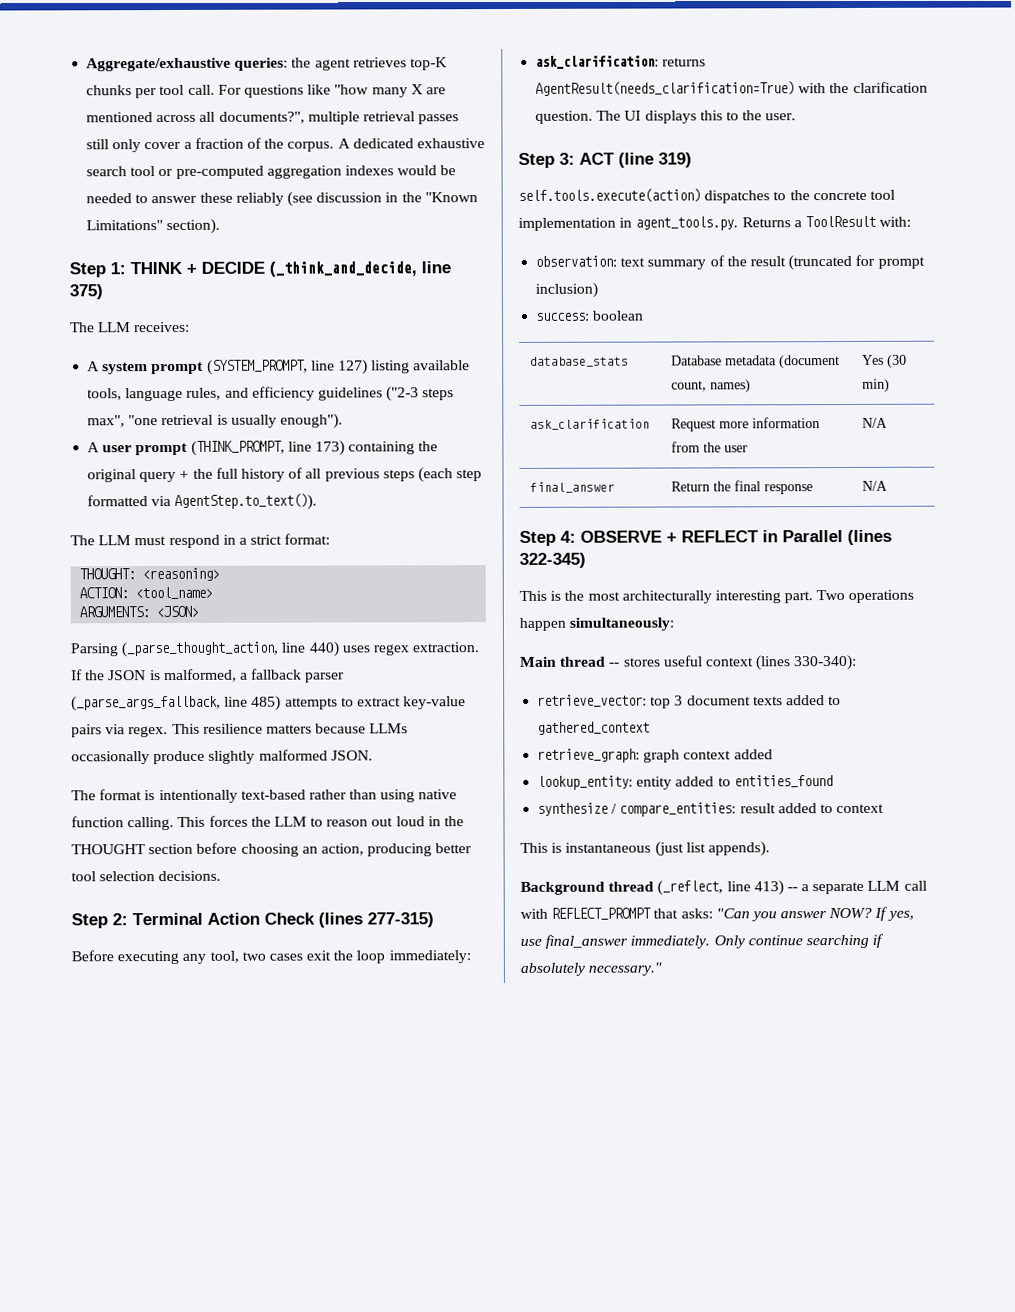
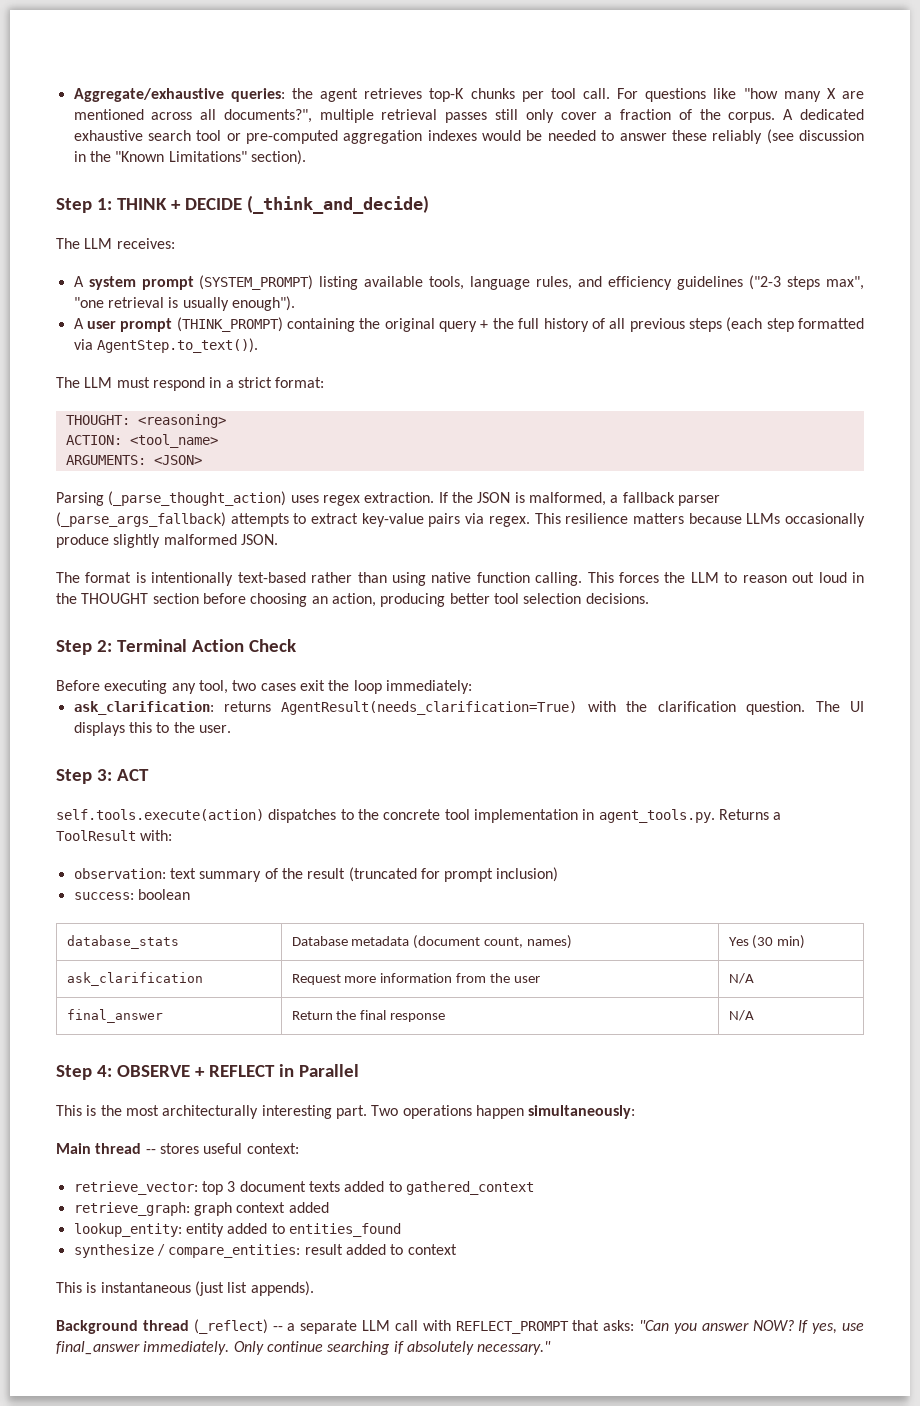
[269,261,451,277] [69,284,103,300] (_think_and_decide, line 375) -> [246,195,429,214] (_think_and_decide)
[206,359,368,375] (SYSTEM_PROMPT, line 127) -> [199,275,314,290] (SYSTEM_PROMPT)
[190,440,345,456] (THINK_PROMPT, line 173) -> [176,317,283,332] (THINK_PROMPT)
[121,641,340,658] (_parse_thought_action, line 440) -> [108,491,287,506] (_parse_thought_action)
[71,695,282,712] (_parse_args_fallback, line 485) -> [56,512,226,527] (_parse_args_fallback)
[318,912,434,928] (lines 277-315) -> (296, 645) none
[618,152,692,168] (line 319) -> (149, 775) none
[847,529,892,545] [519,552,586,568] (lines 322-345) -> (359, 1070) none
[705,654,858,671] context (lines 330-340): -> [246,1143,299,1154] context:
[657,880,784,896] (_reflect, line 413) -> [193,1319,268,1334] (_reflect)

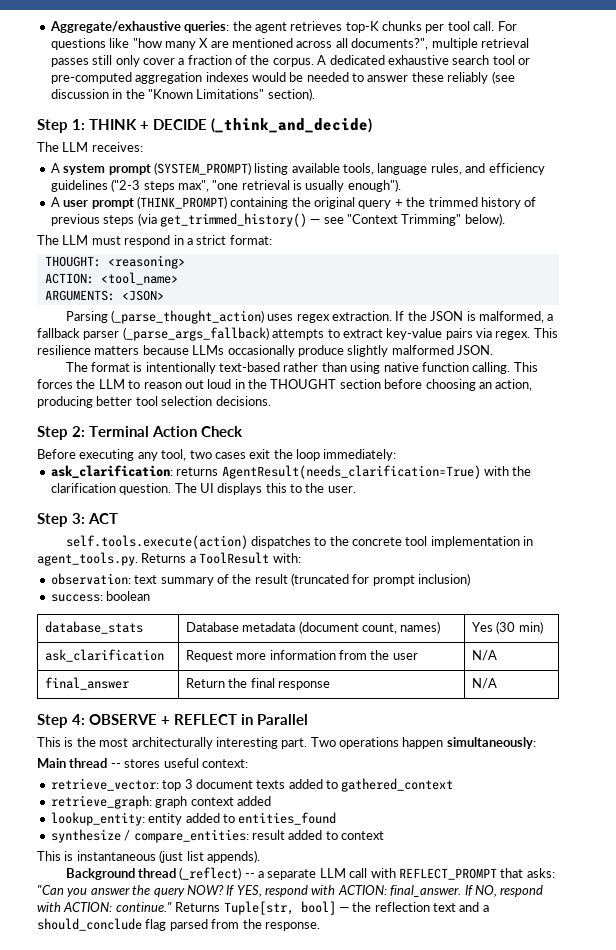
[518,318,540,329] full -> [428,197,478,207] trimmed
[609,318,626,329] all -> (537, 202) none
[726,317,865,332] [73,338,258,353] (each step formatted via AgentStep.to_text()). -> [137,213,505,227] (via get_trimmed_history() — see "Context Trimming" below).
[752,1320,865,1334] [56,1341,552,1355] NOW? If yes, use final_answer immediately. Only continue searching if absolutely necessary." -> [132,885,544,897] [37,901,489,915] [37,918,320,931] the query NOW? If YES, respond with ACTION: final_answer. If NO, respond with ACTION: continue." Returns Tuple[str, bool] — the reflection text and a should_conclude flag parsed from the response.

